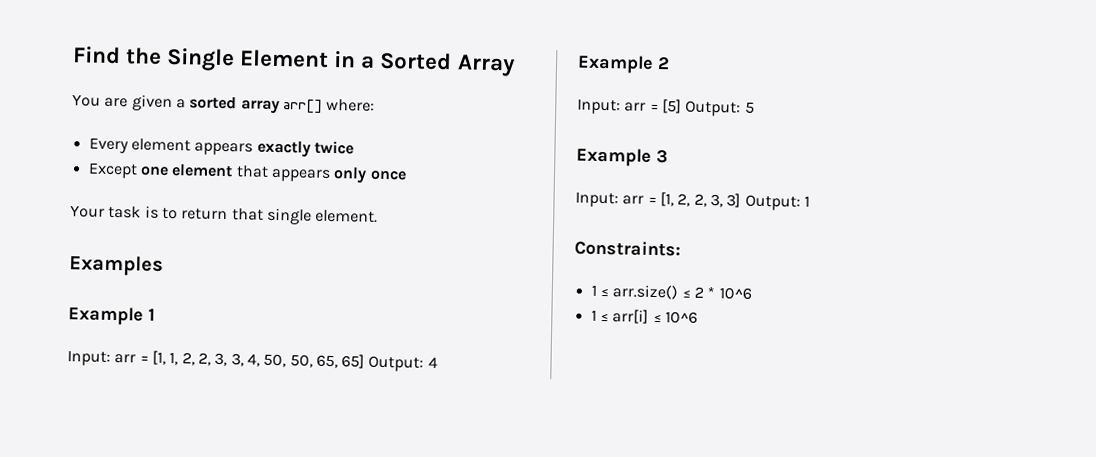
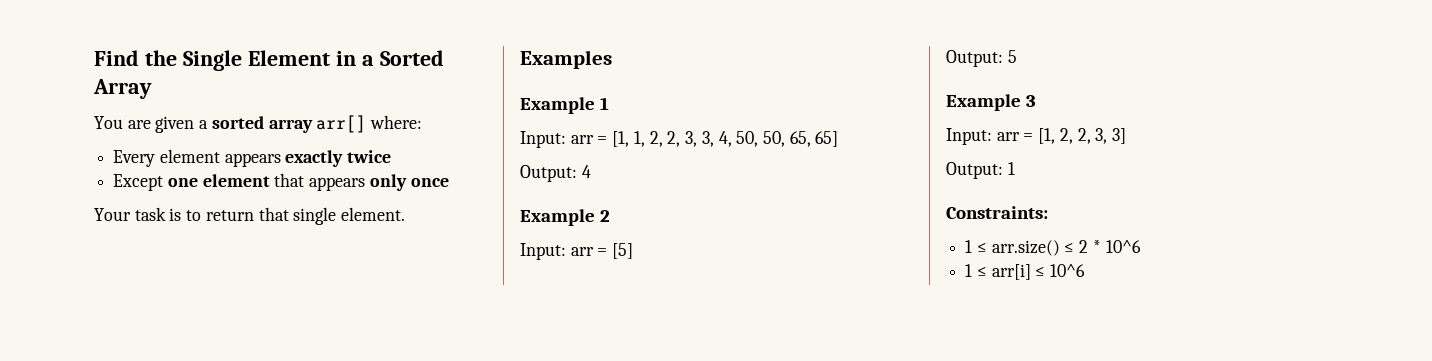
(366, 361) none -> (839, 139) //
(682, 106) none -> (634, 251) //
(742, 200) none -> (1127, 136) //

